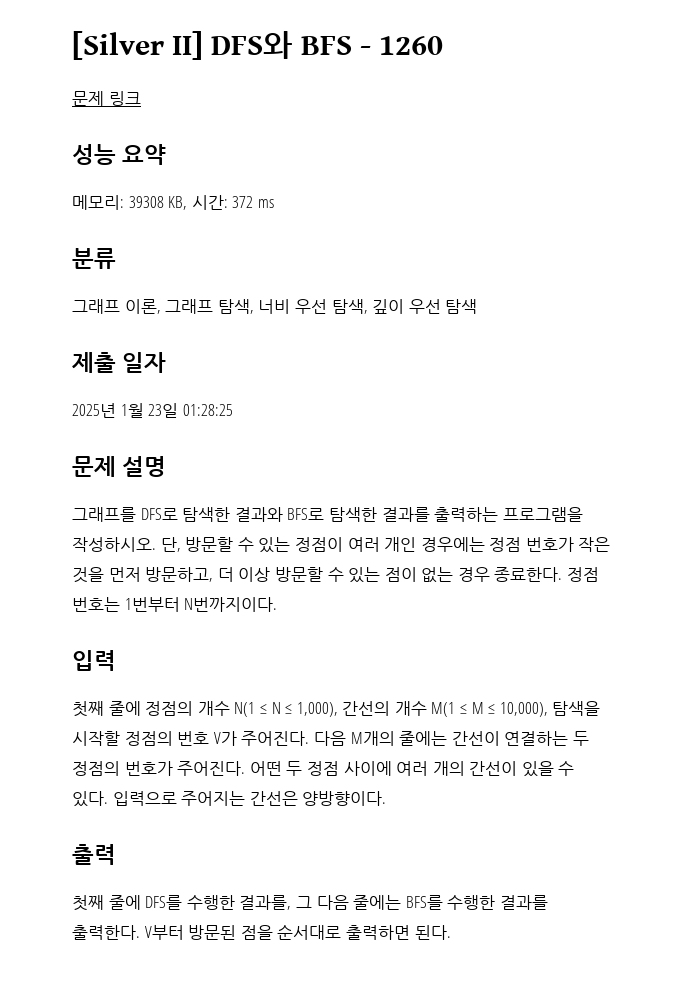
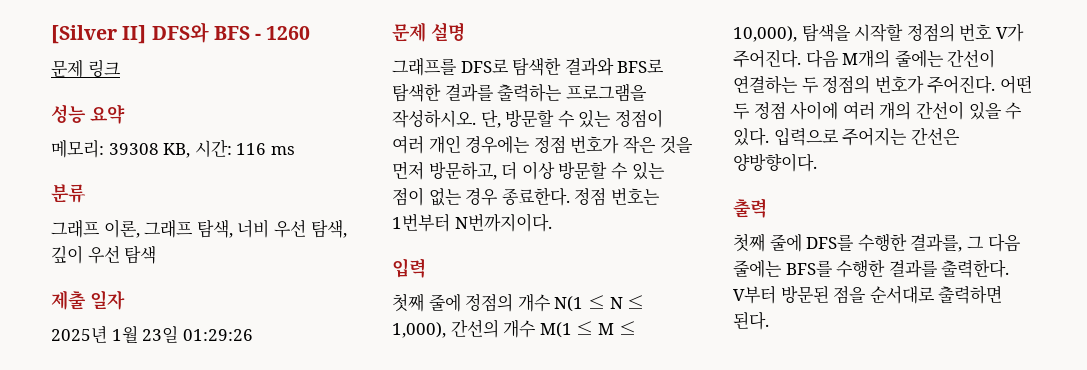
[232,196,254,208] 372 -> [236,143,267,155] 116
[182,404,233,416] 01:28:25 -> [182,329,253,341] 01:29:26

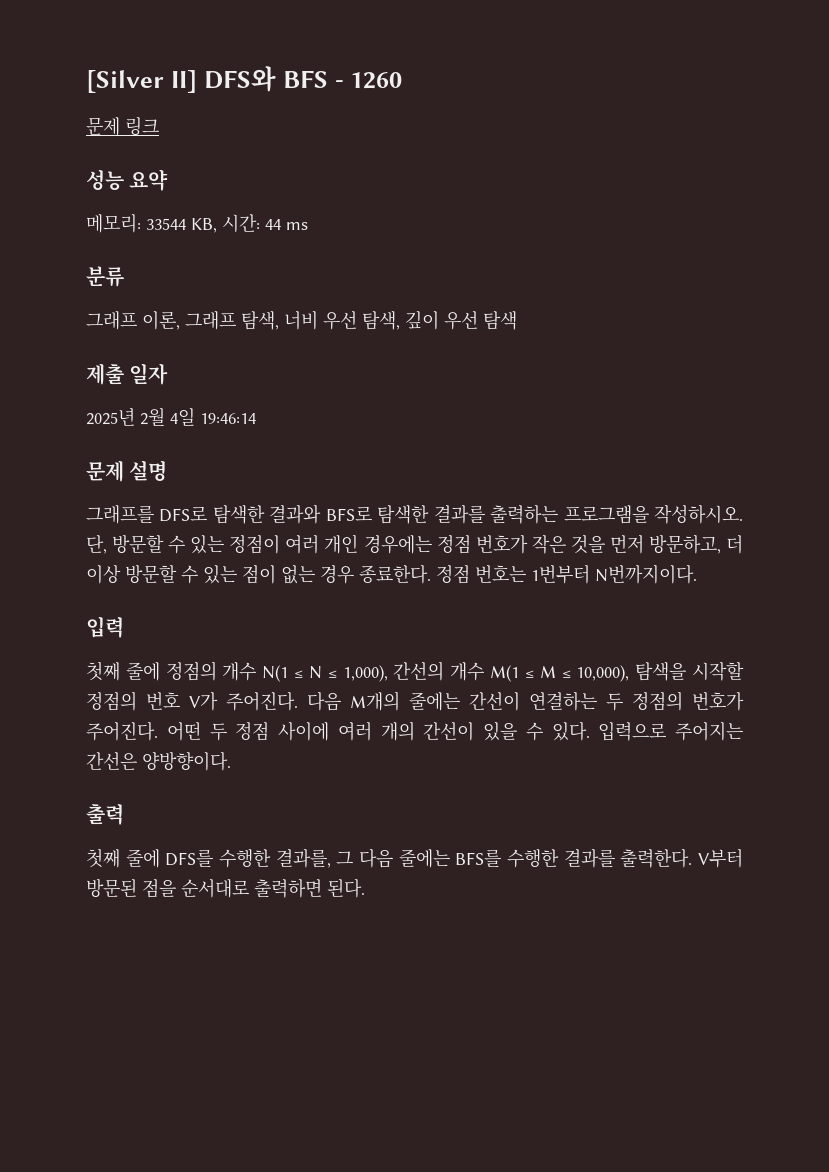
[108,143,159,155] 39308 -> [146,218,186,230] 33544
[236,143,267,155] 116 -> [265,219,281,230] 44
[111,326,253,343] 1월 23일 01:29:26 -> [140,408,256,426] 2월 4일 19:46:14

